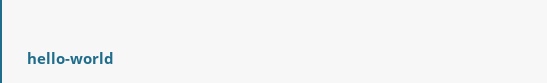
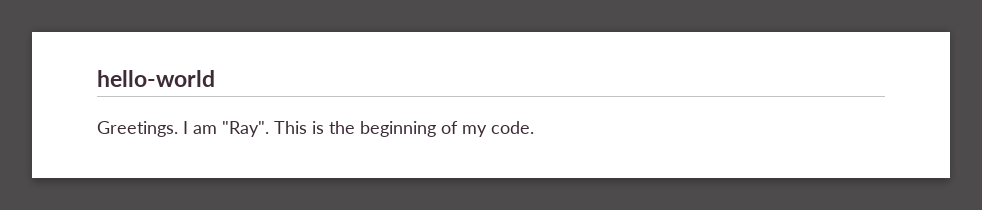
(114, 58) none -> [97,121,534,137] // Greetings. I am "Ray". This is the beginning of my code.

